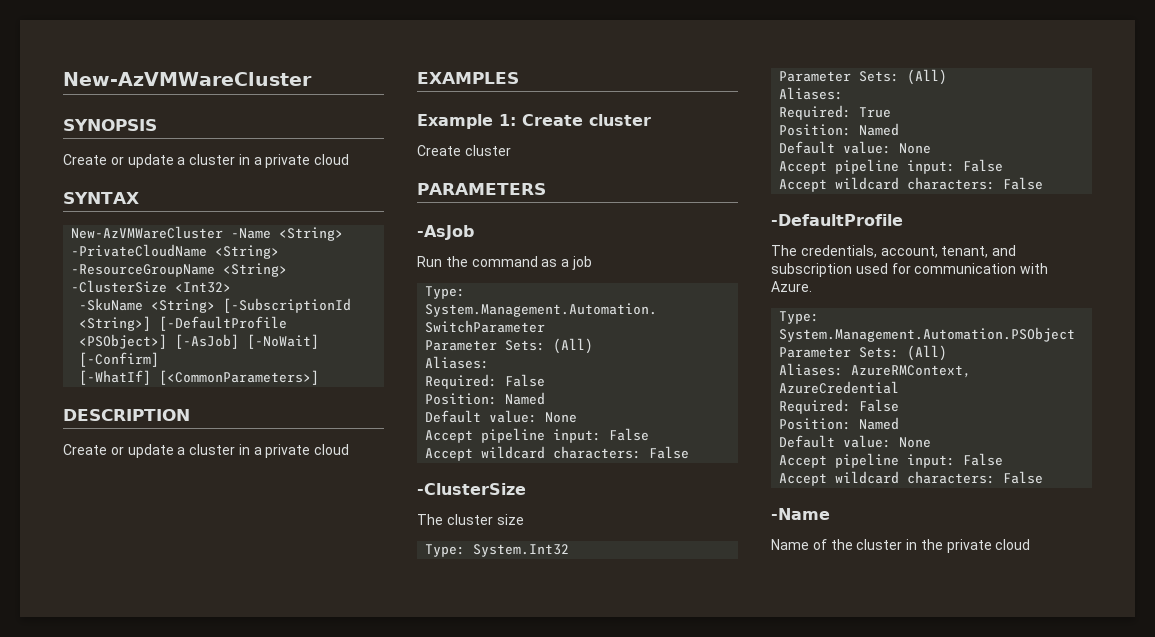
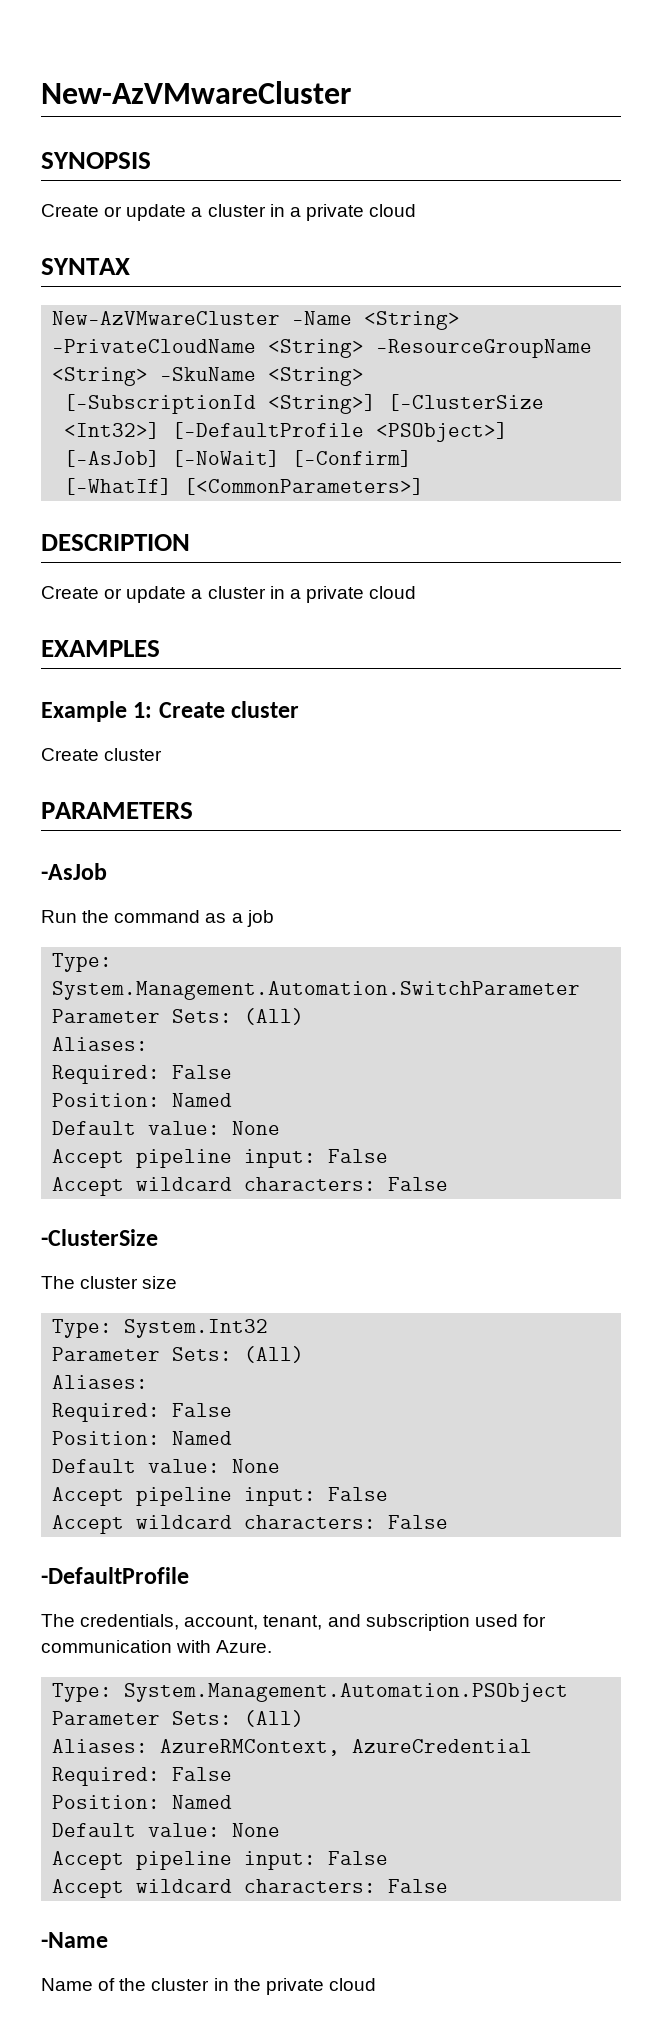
[63,72,312,86] New-AzVMWareCluster -> [41,81,351,104] New-AzVMwareCluster
[71,226,224,239] New-AzVMWareCluster -> [52,311,281,325] New-AzVMwareCluster
[71,280,232,293] -ClusterSize <Int32> // -> (149, 376) none
(216, 306) none -> (365, 376) //
(152, 323) none -> [388,394,545,411] [64,422,161,439] [-ClusterSize <Int32>]
[859,107,892,118] True -> [172,1403,233,1417] False

